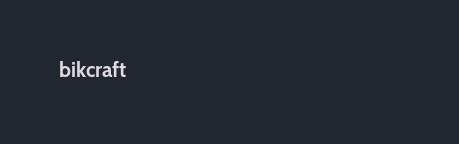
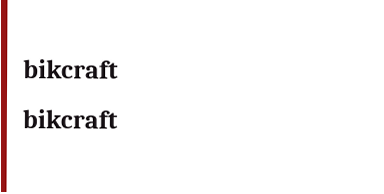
[59,61,126,77] bikcraft -> [23,59,119,79] [22,109,118,129] bikcraft // bikcraft

